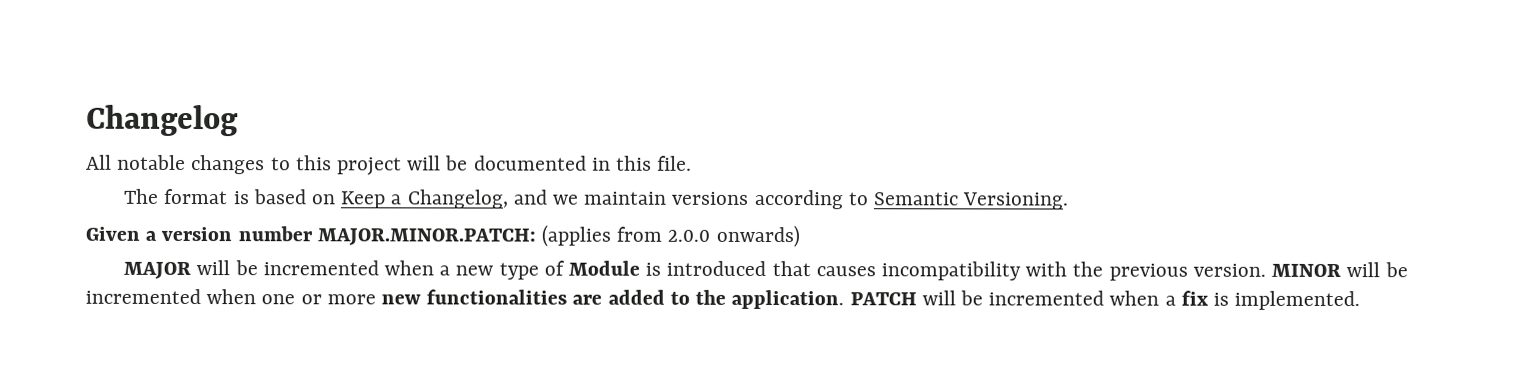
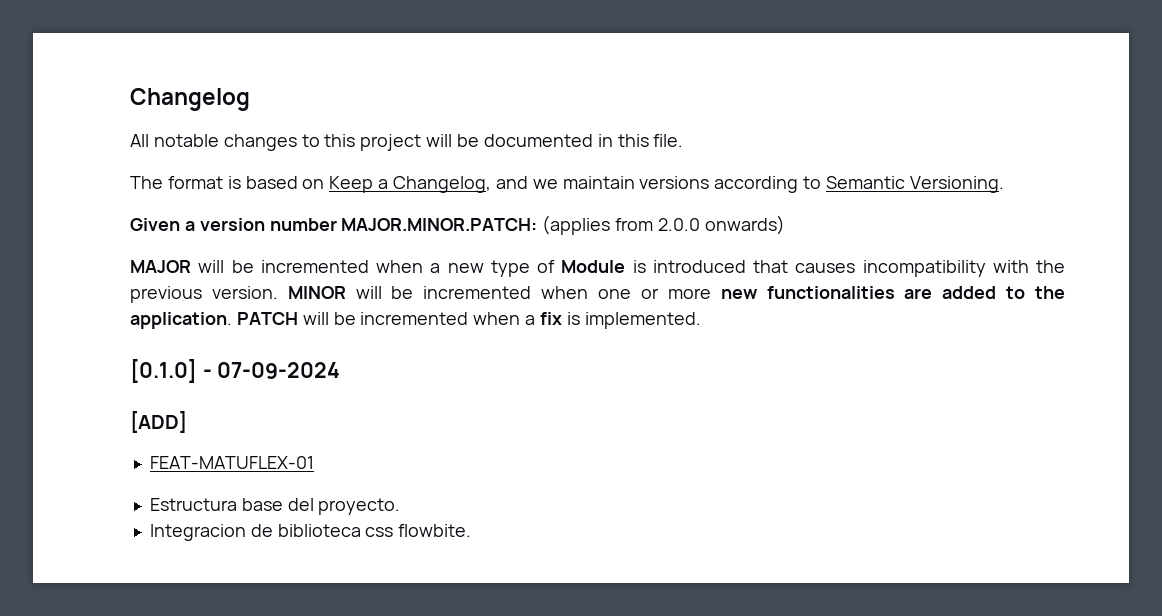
(1361, 300) none -> [130,359,341,383] [130,411,187,433] [149,456,314,469] [149,498,401,515] [149,524,472,541] // [0.1.0] - 07-09-2024 // [ADD] // FEAT-MATUFLEX-01 // Estructura base del proyecto. // Integracion de biblioteca css flowbite.

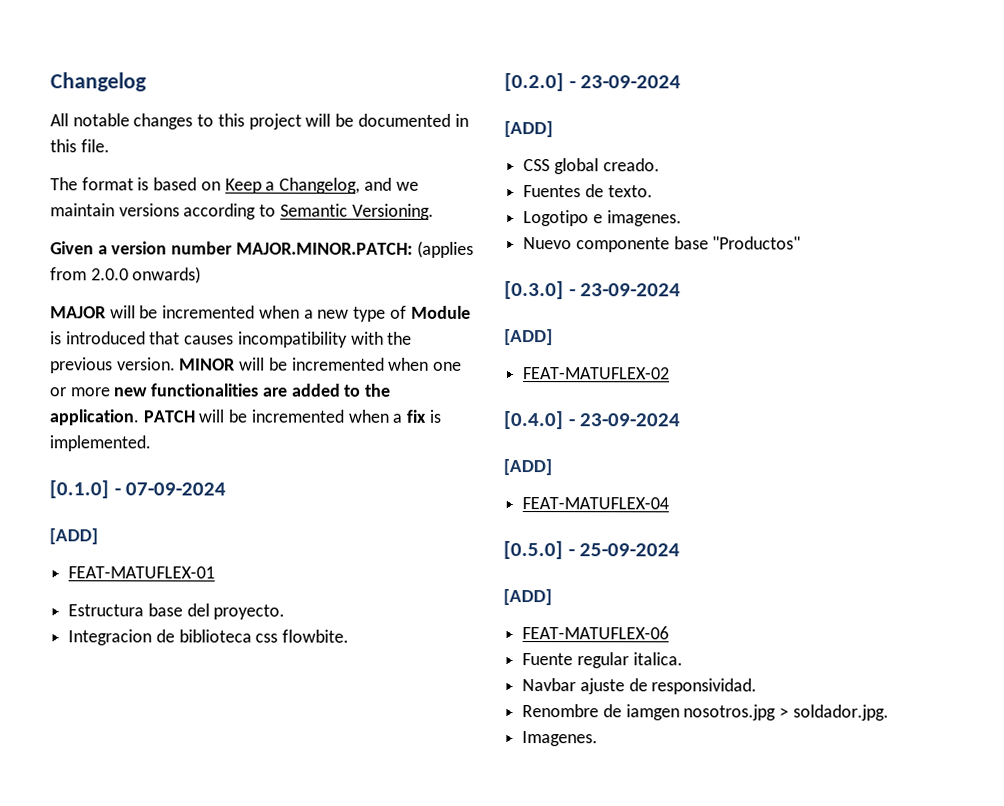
(472, 530) none -> [504,73,682,92] [504,121,553,138] [523,158,660,175] [523,184,653,198] [523,210,682,227] [523,236,802,253] [504,281,682,300] [504,329,553,346] [523,367,671,380] [503,411,681,430] [503,459,552,476] [522,497,670,510] [503,541,681,560] [503,589,552,606] [522,626,670,640] [522,652,683,669] [522,678,758,695] [522,704,889,721] [522,731,599,747] // [0.2.0] - 23-09-2024 // [ADD] // CSS global creado. // Fuentes de texto. // Logotipo e imagenes. // Nuevo componente base "Productos" // [0.3.0] - 23-09-2024 // [ADD] // FEAT-MATUFLEX-02 // [0.4.0] - 23-09-2024 // [ADD] // FEAT-MATUFLEX-04 // [0.5.0] - 25-09-2024 // [ADD] // FEAT-MATUFLEX-06 // Fuente regular italica. // Navbar ajuste de responsividad. // Renombre de iamgen nosotros.jpg > soldador.jpg. // Imagenes.

